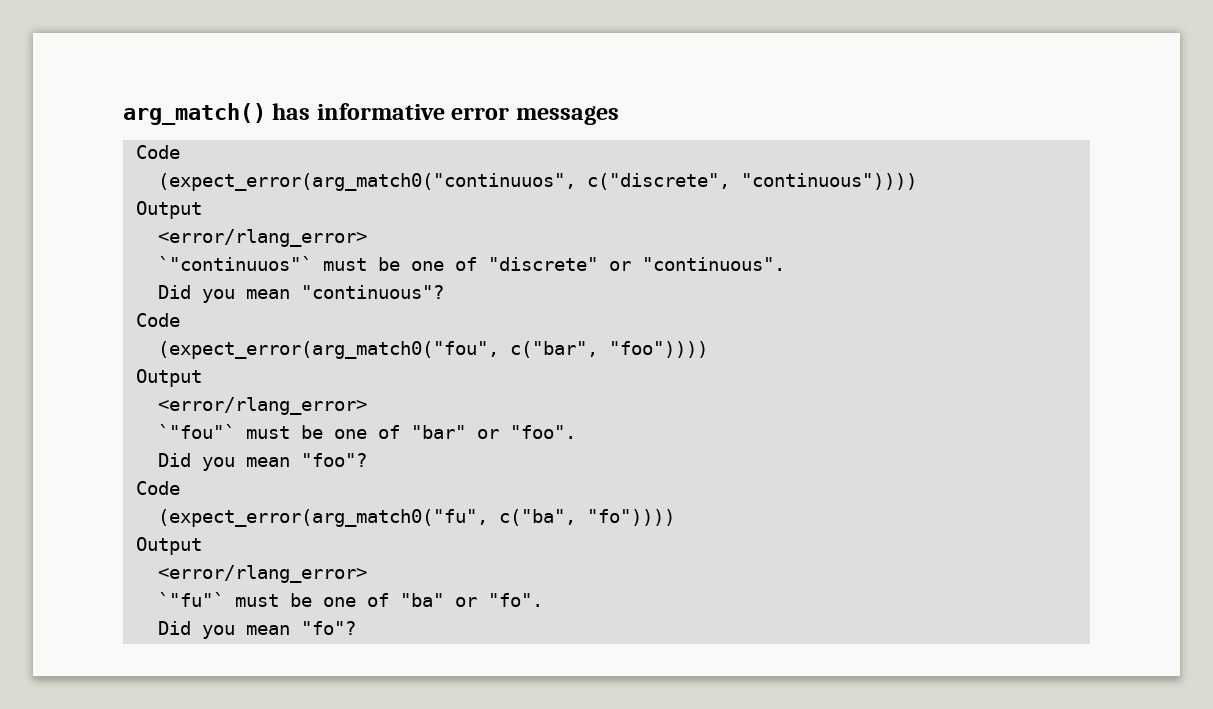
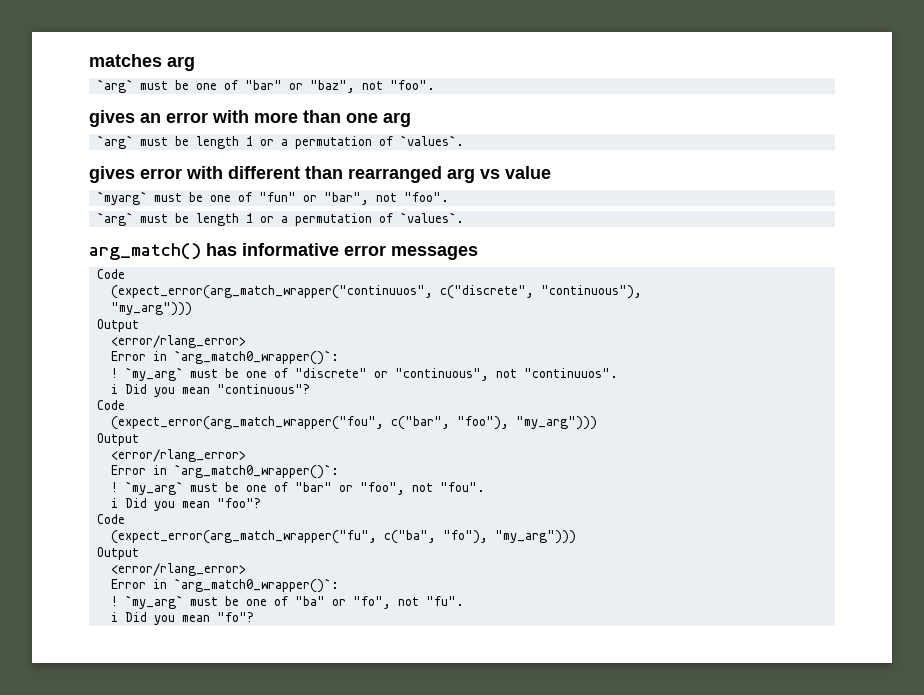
(123, 114) none -> [89,54,195,71] [96,79,435,93] [89,110,411,127] [96,135,464,149] [89,166,551,183] [96,191,449,205] [96,212,464,226] matches arg // `arg` must be one of "bar" or "baz", not "foo". // gives an error with more than one arg // `arg` must be length 1 or a permutation of `values`. // gives error with different than rearranged arg vs value // `myarg` must be one of "fun" or "bar", not "foo". // `arg` must be length 1 or a permutation of `values`. //
[157,173,917,191] [135,201,202,219] [157,229,367,247] [157,256,312,271] (expect_error(arg_match0("continuuos", c("discrete", "continuous")))) // Output // <error/rlang_error> // `"continuuos"` -> [110,285,642,299] [110,302,192,316] [96,319,139,332] [110,335,246,348] [110,350,339,365] [110,367,183,381] (expect_error(arg_match_wrapper("continuuos", c("discrete", "continuous"), // "my_arg"))) // Output // <error/rlang_error> // Error in `arg_match0_wrapper()`: // ! `my_arg`
[641,257,785,271] "continuous". // -> [394,368,618,381] [110,384,118,394] "continuous", not "continuuos". // i
[157,341,708,359] [135,369,202,387] [157,397,367,415] [157,424,576,439] (expect_error(arg_match0("fou", c("bar", "foo")))) // Output // <error/rlang_error> // `"fou"` must be one of "bar" or "foo". // -> [110,416,597,430] [96,433,139,446] [110,449,246,462] [110,464,339,479] [110,481,485,495] [110,498,118,508] (expect_error(arg_match_wrapper("fou", c("bar", "foo"), "my_arg"))) // Output // <error/rlang_error> // Error in `arg_match0_wrapper()`: // ! `my_arg` must be one of "bar" or "foo", not "fou". // i
[157,509,675,527] [135,537,202,555] [157,565,367,583] [157,592,224,607] (expect_error(arg_match0("fu", c("ba", "fo")))) // Output // <error/rlang_error> // `"fu"` -> [110,530,576,544] [96,547,139,560] [110,563,246,576] [110,578,339,593] [110,595,183,609] (expect_error(arg_match_wrapper("fu", c("ba", "fo"), "my_arg"))) // Output // <error/rlang_error> // Error in `arg_match0_wrapper()`: // ! `my_arg`
[487,593,543,607] "fo". // -> [352,596,464,609] [110,612,118,622] "fo", not "fu". // i

